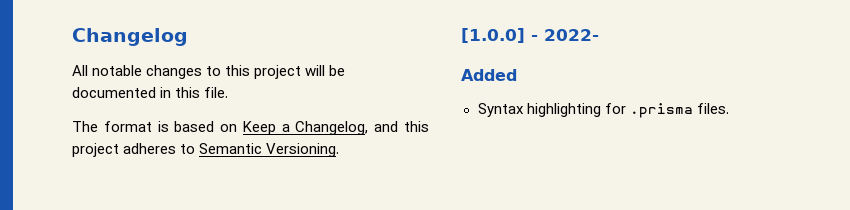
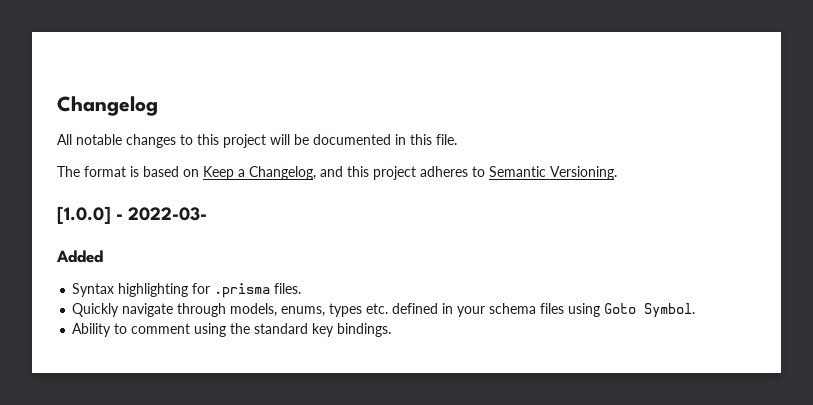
[544,29,599,41] 2022- -> [128,207,208,221] 2022-03-
(729, 108) none -> [72,303,696,318] [72,323,392,337] // Quickly navigate through models, enums, types etc. defined in your schema files using Goto Symbol. // Ability to comment using the standard key bindings.

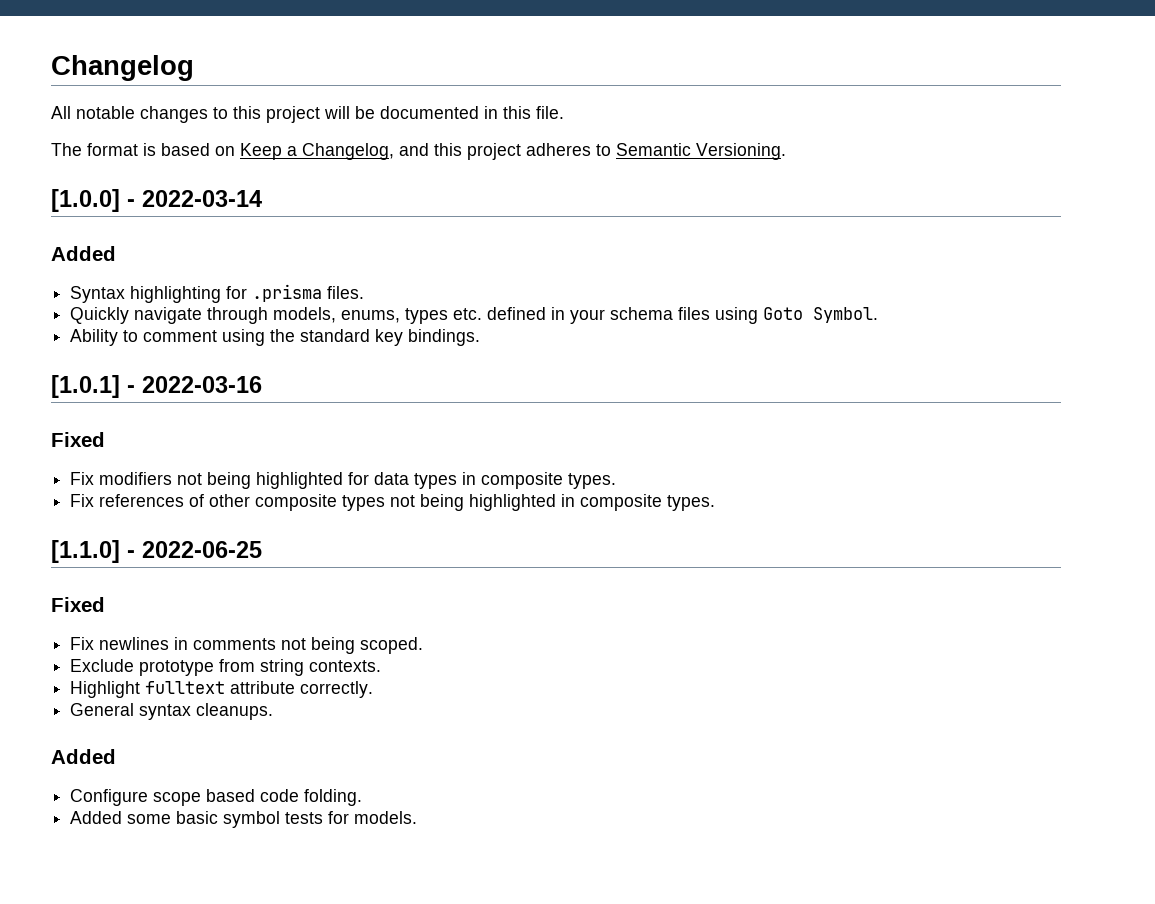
[128,207,208,221] 2022-03- -> [142,190,262,207] 2022-03-14
(392, 330) none -> [51,375,262,398] [51,432,105,447] [70,472,617,489] [70,494,716,511] [51,540,262,563] [51,597,105,612] [70,637,424,654] [70,659,382,676] [70,681,374,698] [70,703,274,720] [51,749,116,764] [70,789,363,806] [70,811,418,828] // [1.0.1] - 2022-03-16 // Fixed // Fix modifiers not being highlighted for data types in composite types. // Fix references of other composite types not being highlighted in composite types. // [1.1.0] - 2022-06-25 // Fixed // Fix newlines in comments not being scoped. // Exclude prototype from string contexts. // Highlight fulltext attribute correctly. // General syntax cleanups. // Added // Configure scope based code folding. // Added some basic symbol tests for models.

